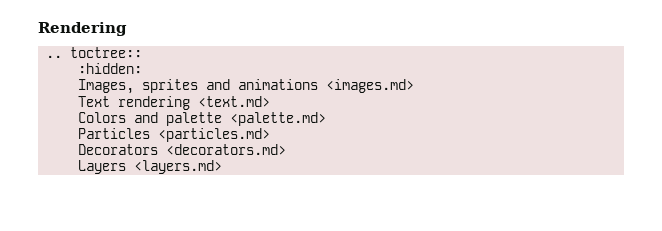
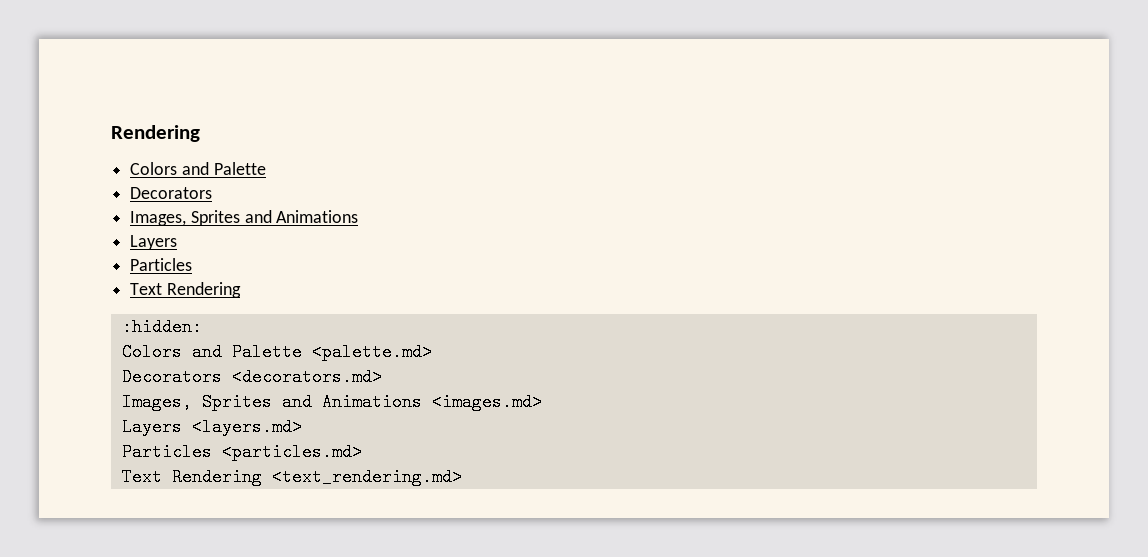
[38,22,127,36] [45,47,142,58] [77,63,142,74] [77,79,414,94] [77,96,270,110] [77,112,326,126] [77,128,270,142] [77,144,286,155] [77,160,222,174] Rendering // .. toctree:: // :hidden: // Images, sprites and animations <images.md> // Text rendering <text.md> // Colors and palette <palette.md> // Particles <particles.md> // Decorators <decorators.md> // Layers <layers.md> -> [111,125,200,142] [130,162,266,175] [130,187,213,199] [130,210,359,226] [130,235,178,250] [130,258,193,271] [130,282,241,298] [121,318,202,336] [121,343,432,361] [121,368,382,386] [121,393,542,411] [121,418,302,436] [121,443,362,461] [121,468,462,486] Rendering // Colors and Palette // Decorators // Images, Sprites and Animations // Layers // Particles // Text Rendering // :hidden: // Colors and Palette <palette.md> // Decorators <decorators.md> // Images, Sprites and Animations <images.md> // Layers <layers.md> // Particles <particles.md> // Text Rendering <text_rendering.md>

